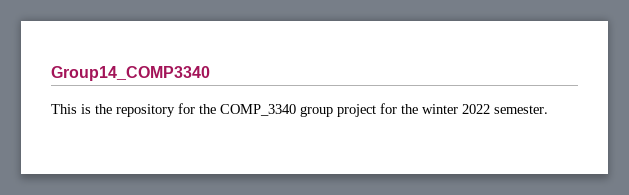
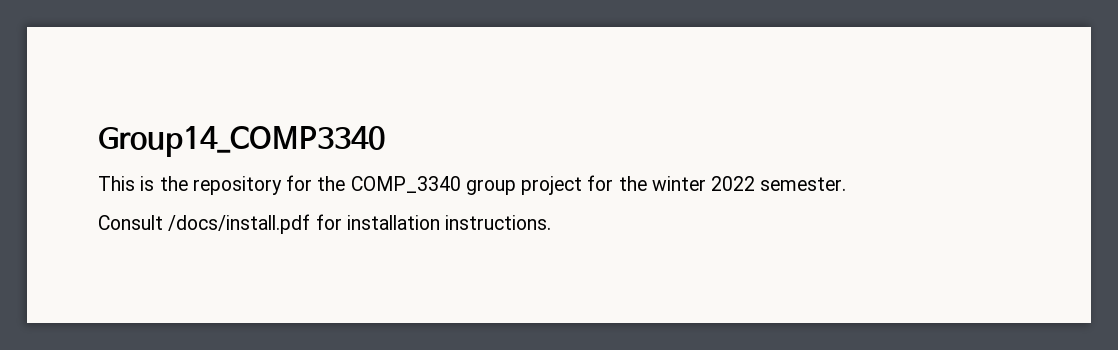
(548, 109) none -> [98,214,552,234] // Consult /docs/install.pdf for installation instructions.

